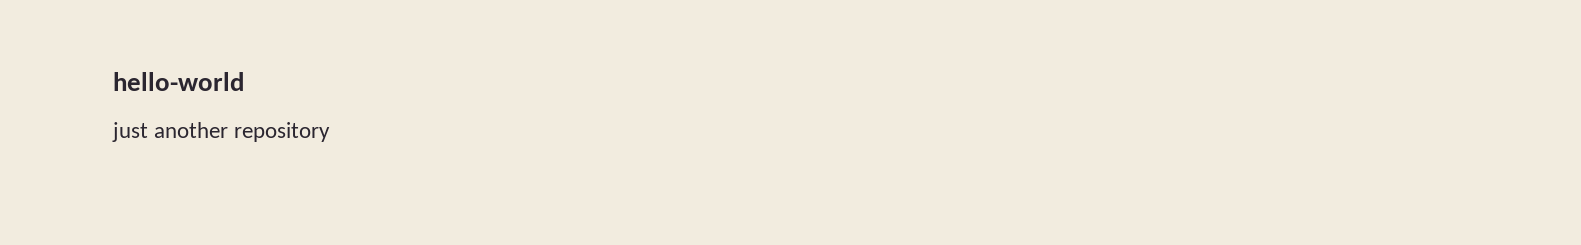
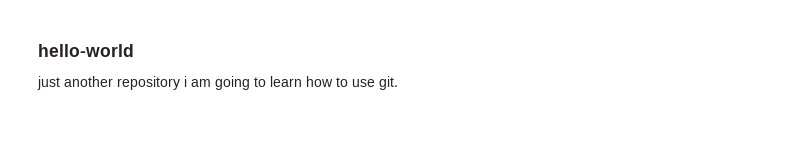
(331, 132) none -> [184,76,398,90] i am going to learn how to use git.

